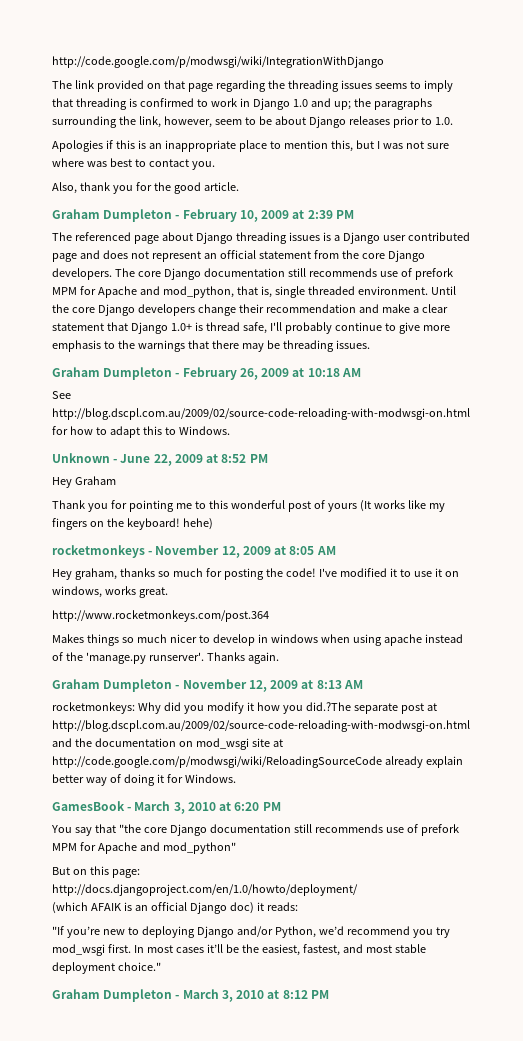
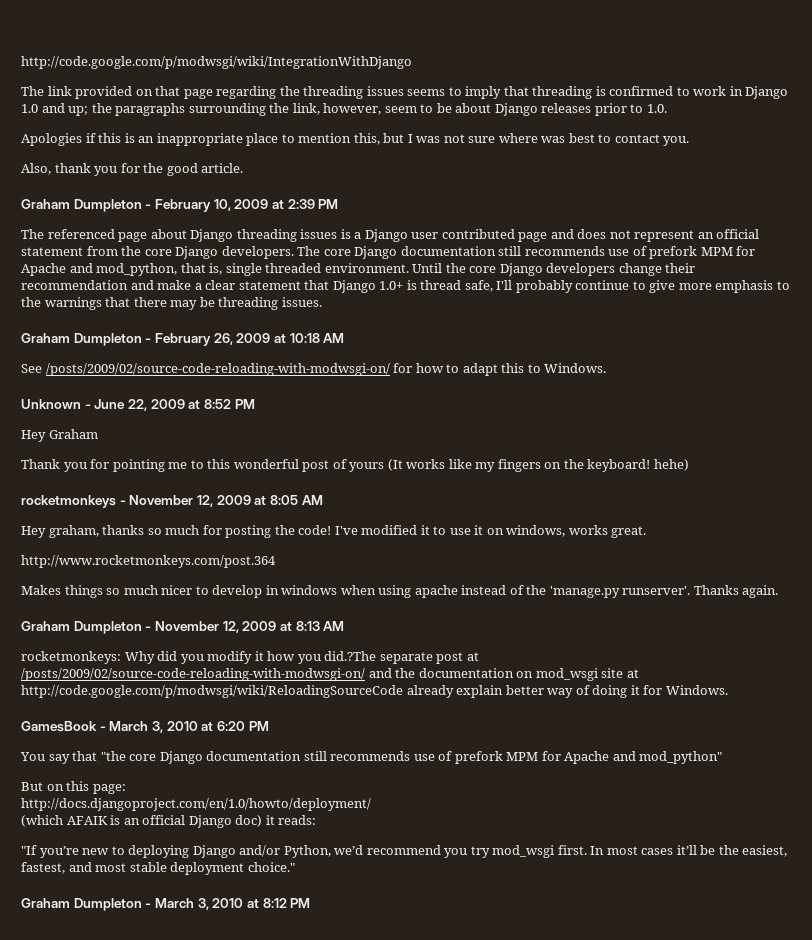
[52,408,470,420] http://blog.dscpl.com.au/2009/02/source-code-reloading-with-modwsgi-on.html -> [45,363,390,376] /posts/2009/02/source-code-reloading-with-modwsgi-on/
[52,720,470,732] http://blog.dscpl.com.au/2009/02/source-code-reloading-with-modwsgi-on.html -> [21,668,365,681] /posts/2009/02/source-code-reloading-with-modwsgi-on/

